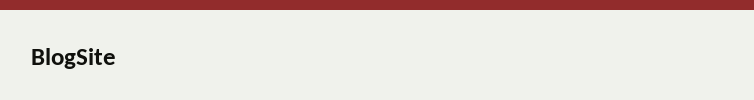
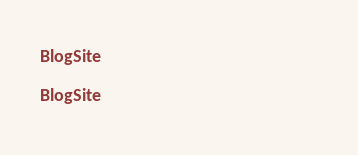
[31,48,116,69] BlogSite -> [40,49,101,65] [40,88,101,104] BlogSite // BlogSite

